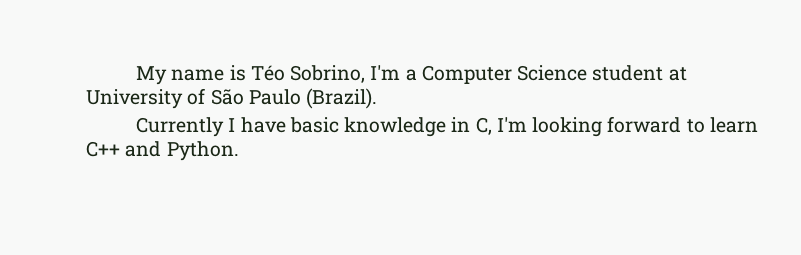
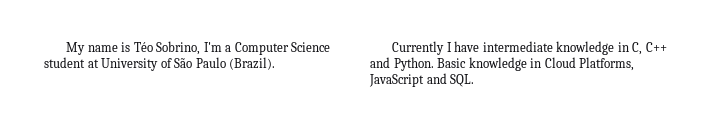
[289,117,339,133] basic -> [482,41,553,52] intermediate
[496,116,758,137] [86,141,239,161] I'm looking forward to learn C++ and Python. -> [645,42,667,52] [370,57,635,71] [369,73,475,87] C++ and Python. Basic knowledge in Cloud Platforms, JavaScript and SQL.

